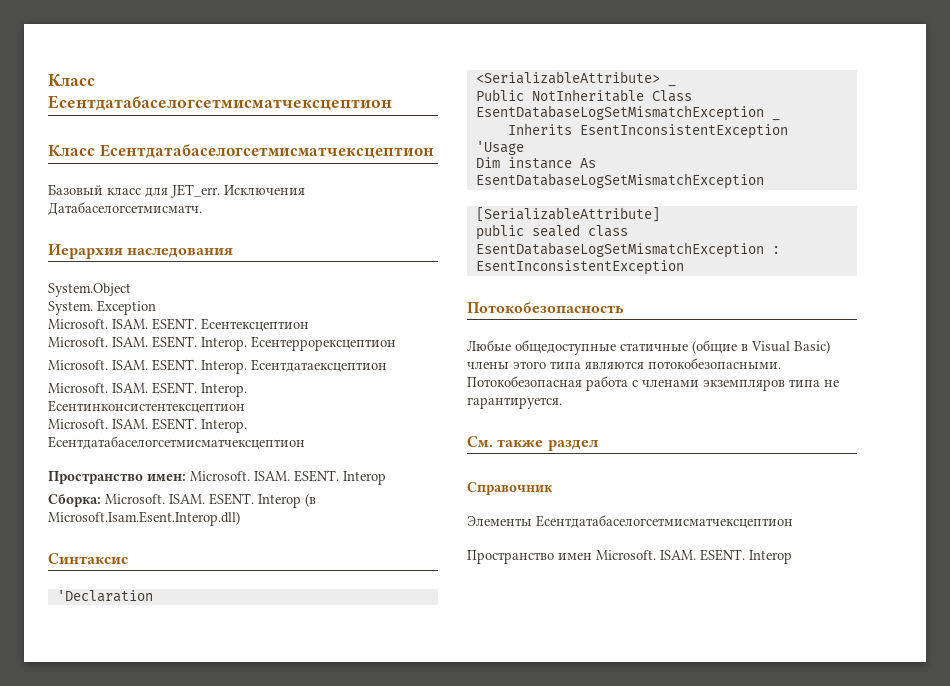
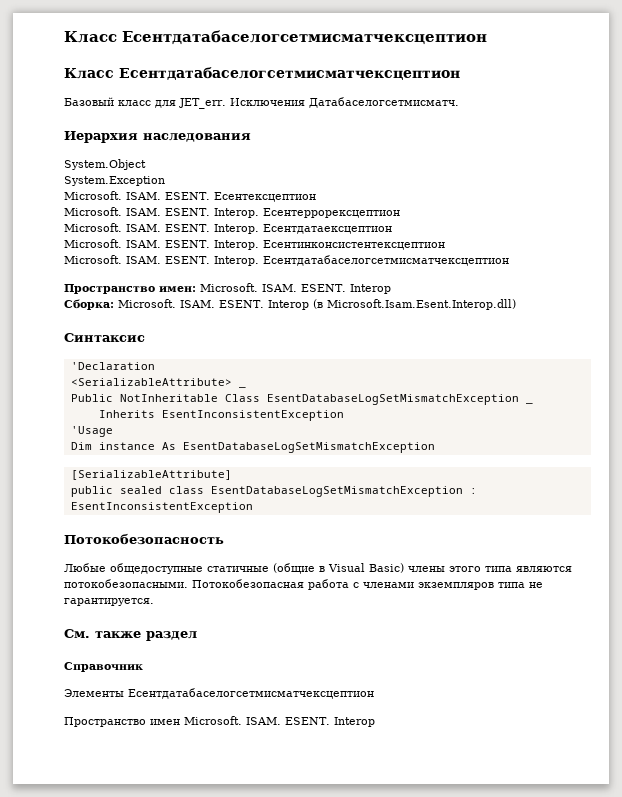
[48,300,156,315] System. Exception -> [64,176,165,186] System.Exception

